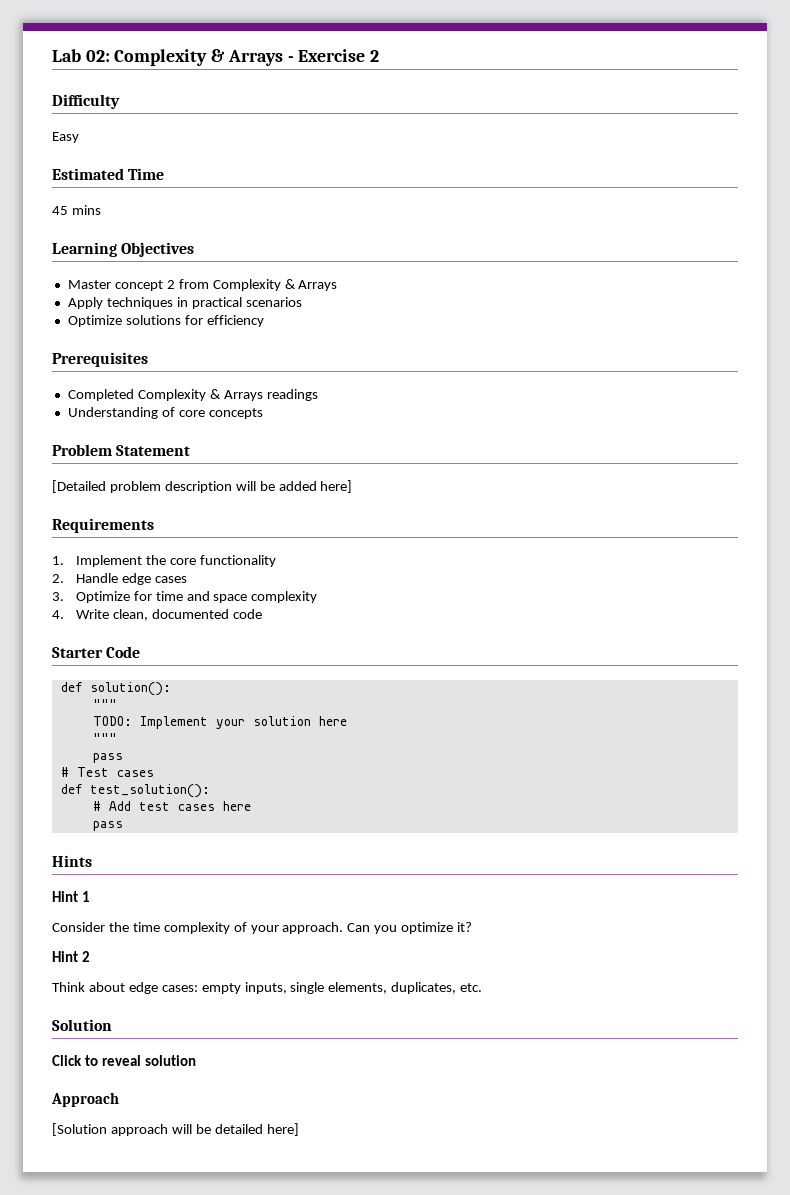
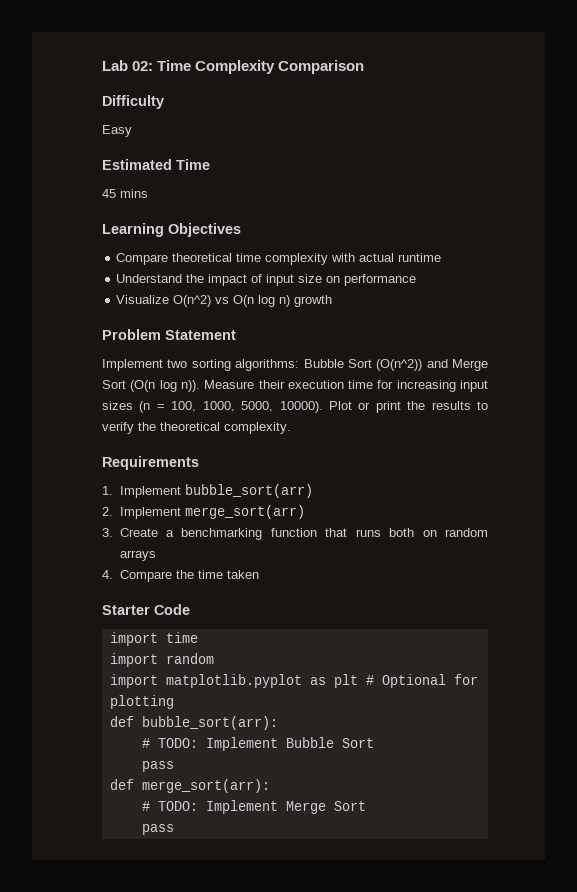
[114,49,380,66] Complexity & Arrays - Exercise 2 -> [157,60,365,74] Time Complexity Comparison
[67,279,338,291] [67,297,302,309] [67,315,264,327] [52,352,148,367] [67,389,318,401] [67,407,263,419] [52,444,191,456] [52,480,353,493] [52,518,154,533] [52,555,276,567] [52,573,187,585] [52,591,318,603] [52,609,262,621] [52,646,141,658] [60,682,171,696] [92,699,117,709] [92,716,347,729] [92,733,117,743] [92,753,123,763] [60,767,154,777] [60,784,210,798] [92,801,251,811] [92,821,123,831] [52,855,92,867] [52,891,90,902] [52,922,473,934] [52,951,90,962] [52,982,483,994] [52,1019,112,1031] [52,1055,196,1066] [51,1092,119,1107] [52,1123,299,1136] Master concept 2 from Complexity & Arrays // Apply techniques in practical scenarios // Optimize solutions for efficiency // Prerequisites // Completed Complexity & Arrays readings // Understanding of core concepts // Problem Statement // [Detailed problem description will be added here] // Requirements // 1. Implement the core functionality // 2. Handle edge cases // 3. Optimize for time and space complexity // 4. Write clean, documented code // Starter Code // def solution(): // """ // TODO: Implement your solution here // """ // pass // # Test cases // def test_solution(): // # Add test cases here // pass // Hints // Hint 1 // Consider the time complexity of your approach. Can you optimize it? // Hint 2 // Think about edge cases: empty inputs, single elements, duplicates, etc. // Solution // Click to reveal solution // Approach // [Solution approach will be detailed here] -> [116,253,442,265] [116,274,417,286] [116,295,333,307] [102,329,236,340] [102,359,488,371] [102,380,489,392] [102,401,489,413] [102,422,291,434] [102,456,199,470] [102,484,313,498] [102,505,305,519] [102,528,488,540] [119,550,156,561] [102,570,259,582] [102,604,190,615] [109,632,198,646] [109,653,214,667] [109,674,478,688] [109,695,174,709] [109,716,278,730] [141,737,374,751] [141,761,174,772] [109,779,270,793] [141,800,366,814] [141,824,174,835] Compare theoretical time complexity with actual runtime // Understand the impact of input size on performance // Visualize O(n^2) vs O(n log n) growth // Problem Statement // Implement two sorting algorithms: Bubble Sort (O(n^2)) and Merge Sort (O(n log n)). Measure their execution time for increasing input sizes (n = 100, 1000, 5000, 10000). Plot or print the results to verify the theoretical complexity. // Requirements // 1. Implement bubble_sort(arr) // 2. Implement merge_sort(arr) // 3. Create a benchmarking function that runs both on random arrays // 4. Compare the time taken // Starter Code // import time // import random // import matplotlib.pyplot as plt # Optional for plotting // def bubble_sort(arr): // # TODO: Implement Bubble Sort // pass // def merge_sort(arr): // # TODO: Implement Merge Sort // pass

